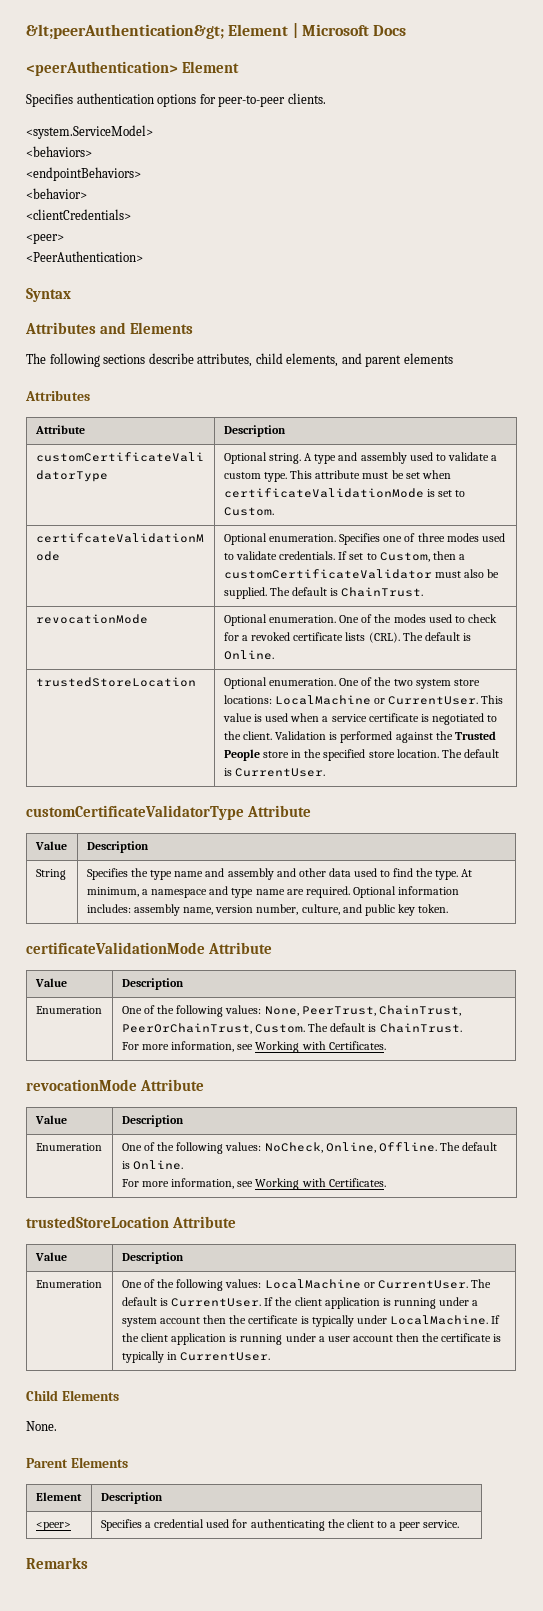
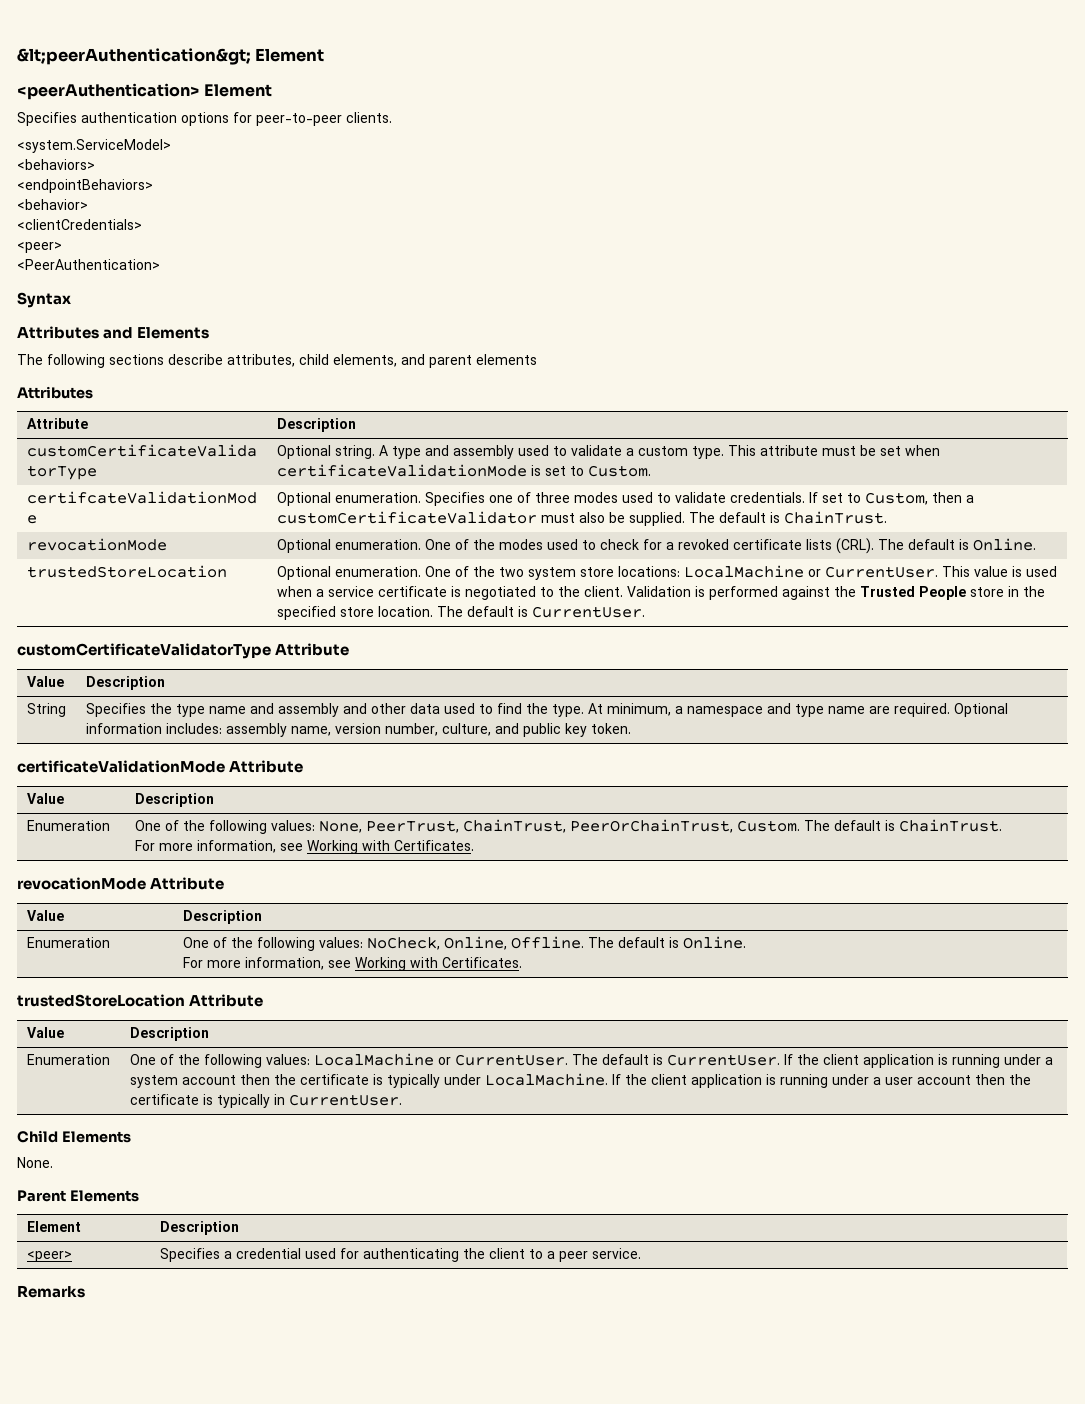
[292,23,407,38] | Microsoft Docs -> (325, 55) none

